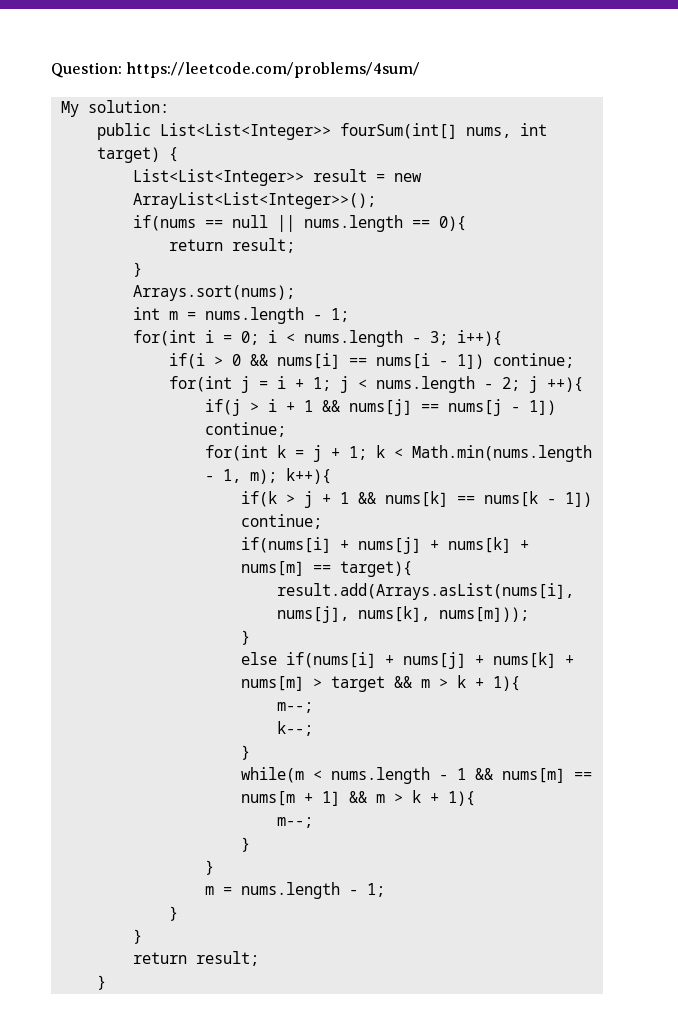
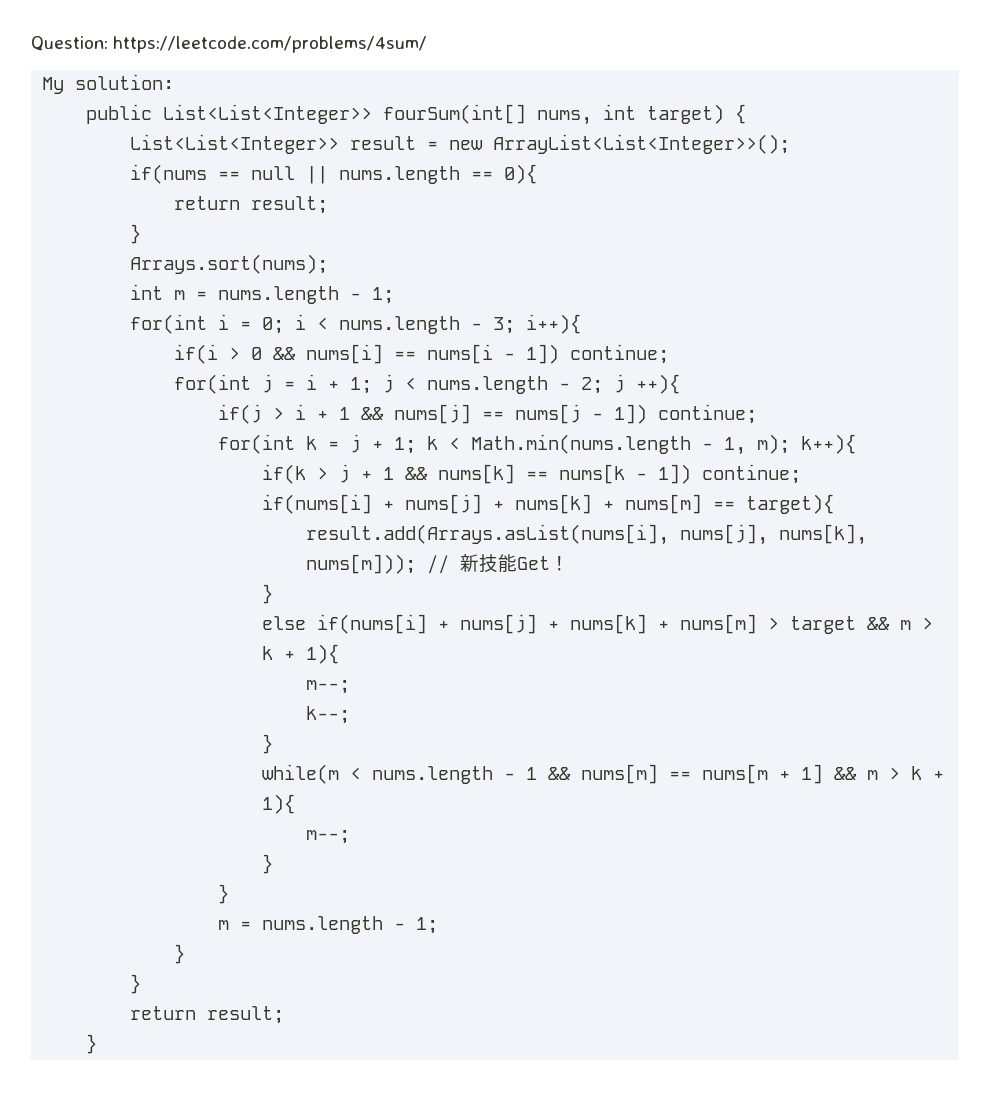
(529, 614) none -> [427,554,570,574] // 新技能Get！

